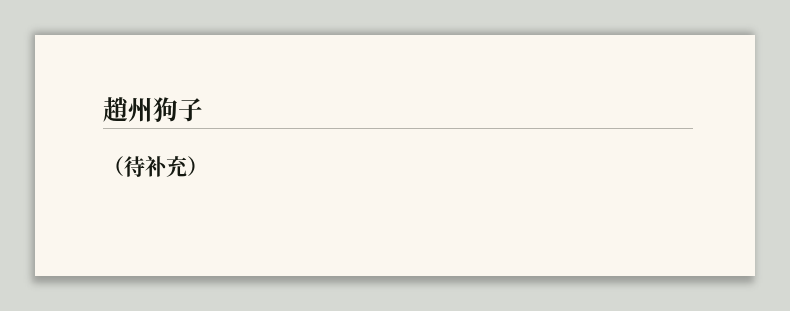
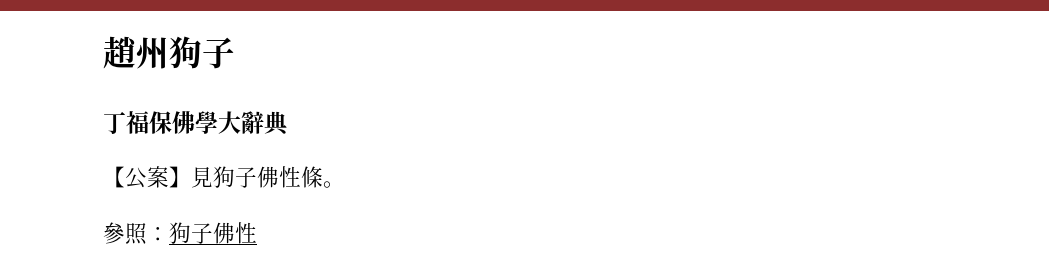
[103,156,208,177] （待补充） -> [103,111,290,136] [103,166,345,189] [103,222,257,245] 丁福保佛學大辭典 // 【公案】見狗子佛性條。 // 參照：狗子佛性

